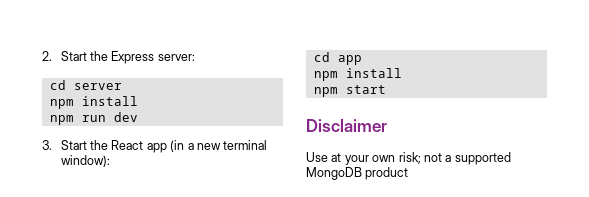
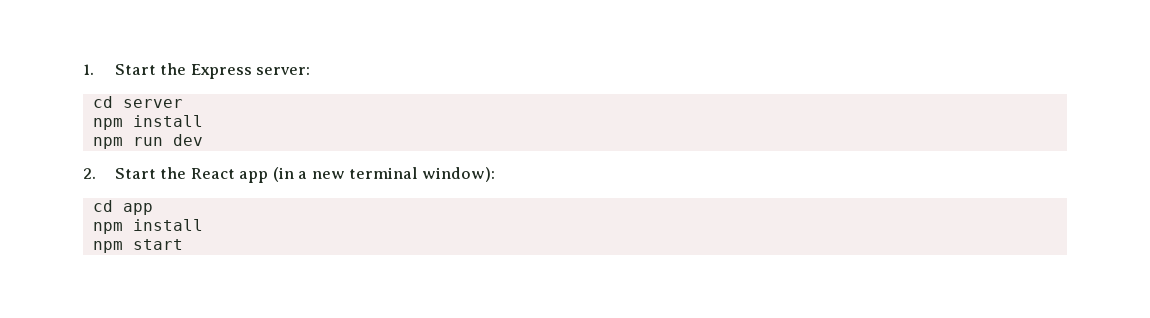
[42,51,52,61] 2. -> [83,64,94,75] 1.
[42,140,52,150] 3. -> [83,168,96,179] 2.
[306,119,387,132] [306,152,511,165] [306,167,409,180] // Disclaimer // Use at your own risk; not a supported MongoDB product -> (183, 244) none

